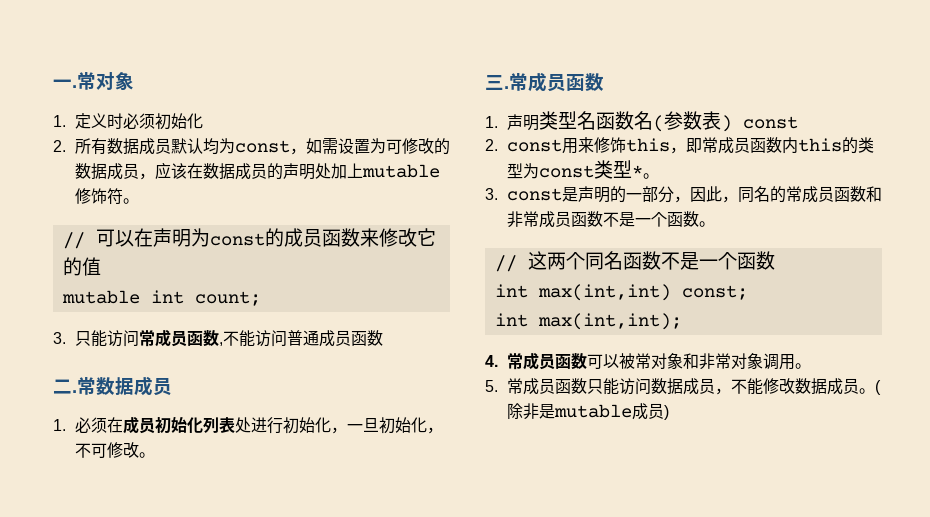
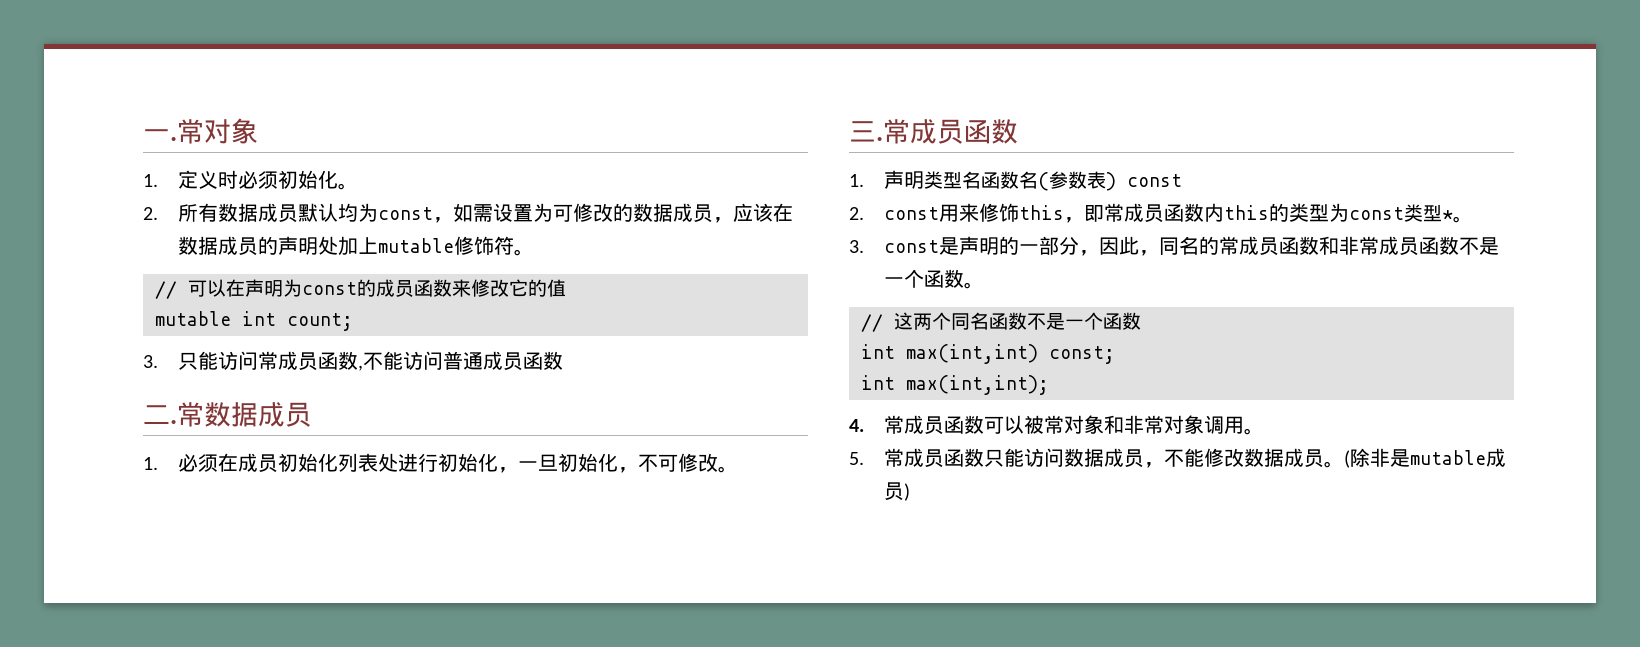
(203, 121) none -> [338,183,359,190] 。

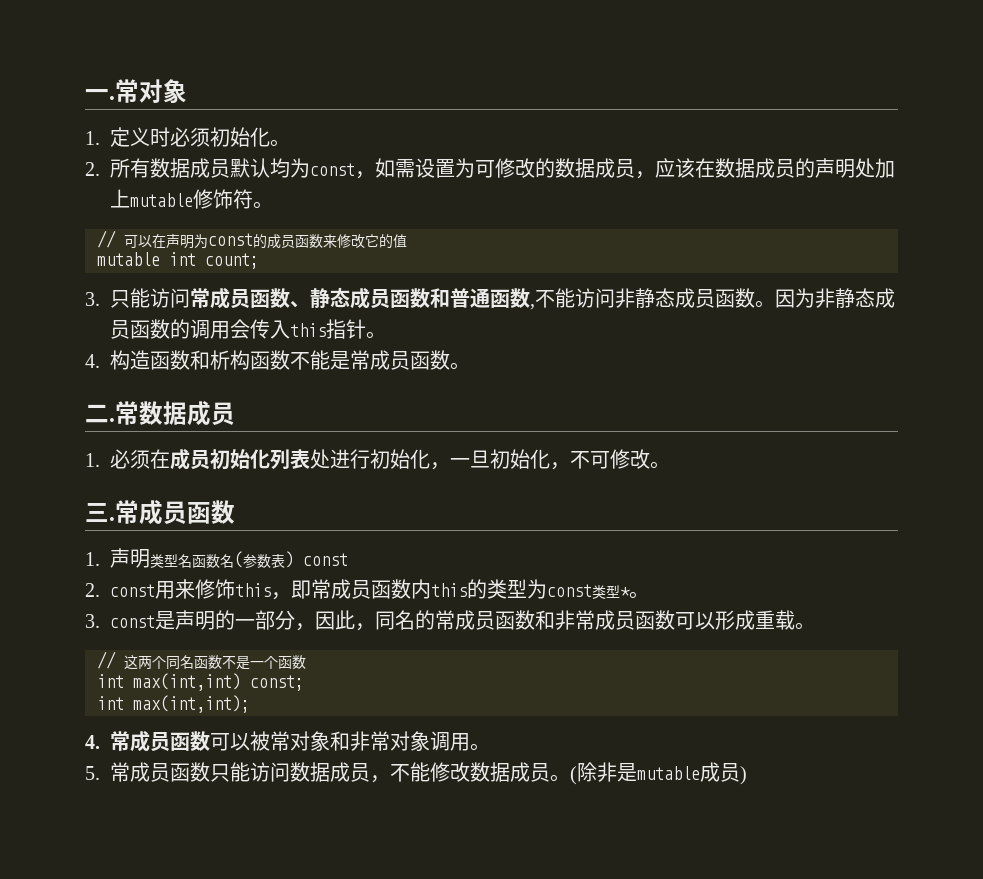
(359, 360) none -> [290,287,530,309] 、静态成员函数和普通函数
[443,351,564,371] 普通成员函数 -> [615,288,895,308] [110,319,386,339] [85,350,470,370] 非静态成员函数。因为非静态成员函数的调用会传入this指针。 // 4.构造函数和析构函数不能是常成员函数。
[1459,237,1500,255] [884,269,965,288] 不是一个函数 -> [675,610,795,630] 可以形成重载

